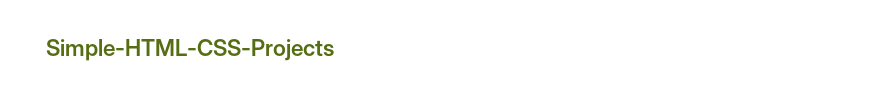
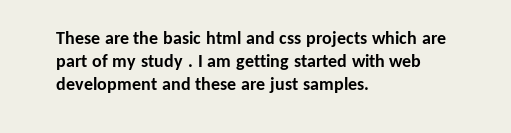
[46,39,334,61] Simple-HTML-CSS-Projects -> [56,31,446,47] [56,54,422,70] [56,77,369,93] These are the basic html and css projects which are part of my study . I am getting started with web development and these are just samples.

